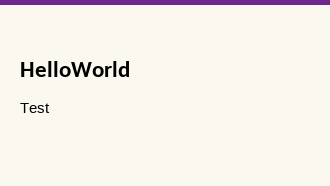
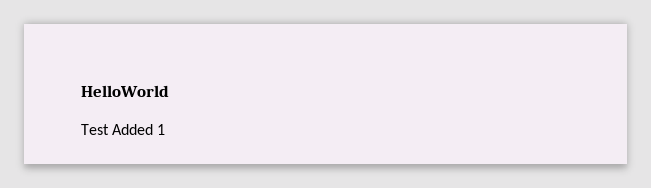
(50, 108) none -> [112,124,166,135] Added 1

